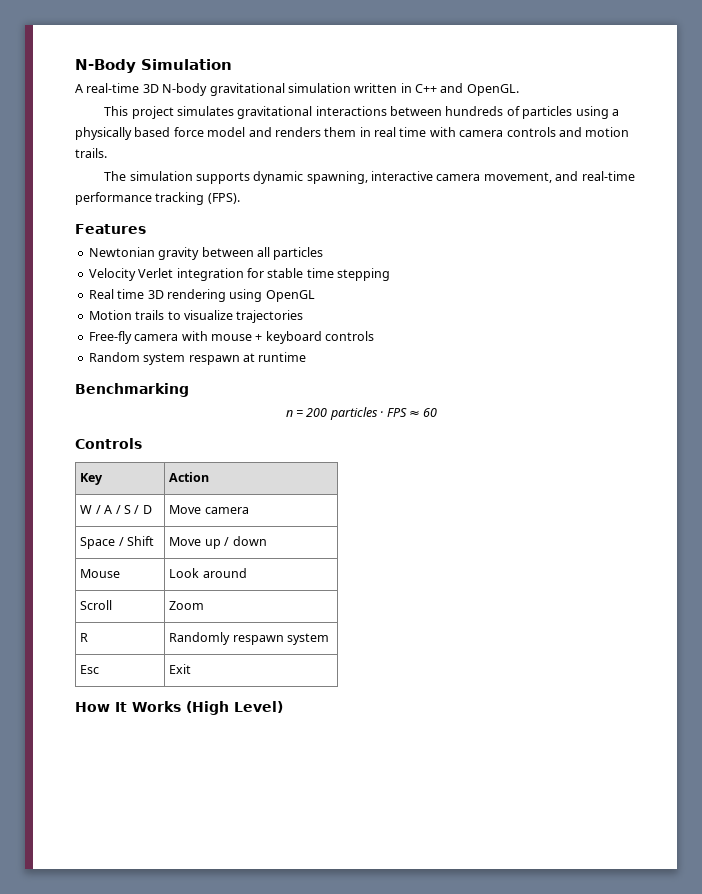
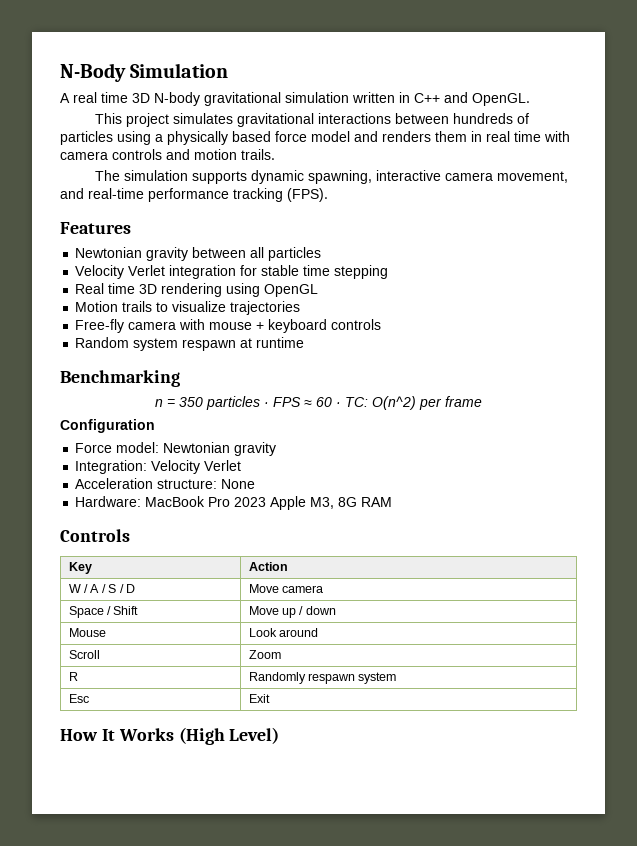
[86,83,140,93] real-time -> [73,92,128,103] real time
[306,408,328,417] 200 -> [179,397,203,407] 350
(438, 412) none -> [336,396,482,410] [60,419,155,433] [75,442,277,456] [75,460,242,474] [75,478,256,489] [75,496,393,510] · TC: O(n^2) per frame // Configuration // Force model: Newtonian gravity // Integration: Velocity Verlet // Acceleration structure: None // Hardware: MacBook Pro 2023 Apple M3, 8G RAM

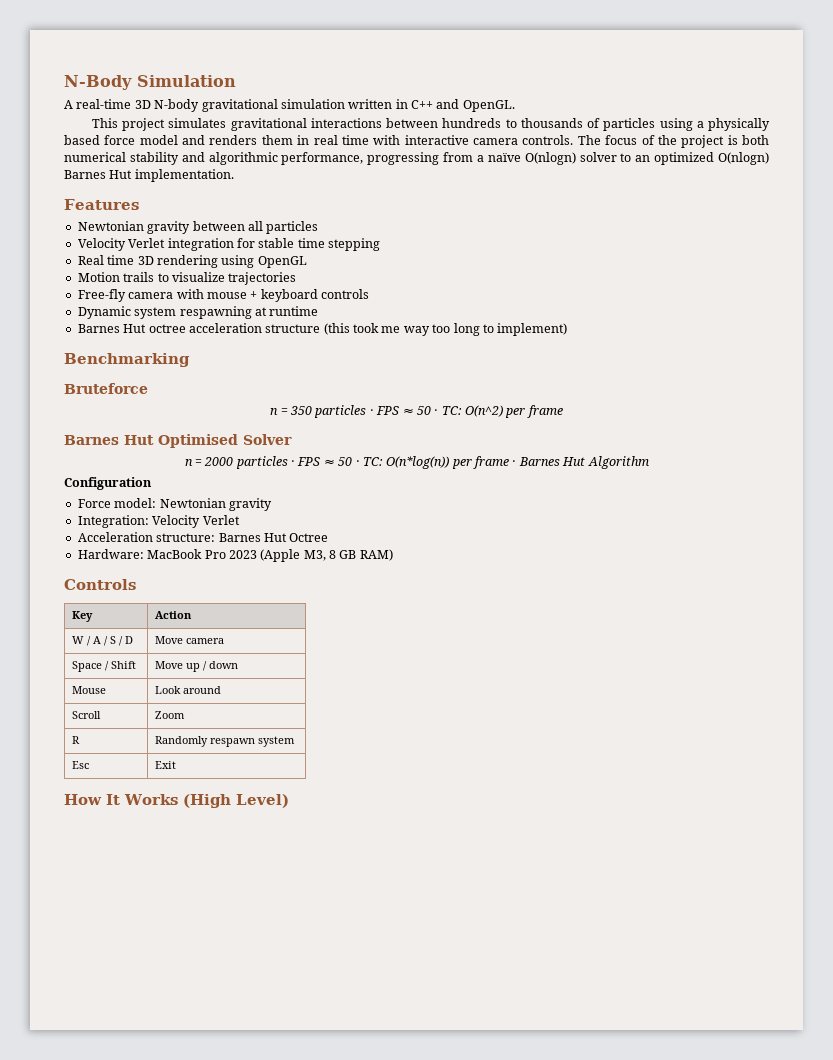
[73,92,128,103] real time -> [76,99,132,109] real-time
(514, 118) none -> [505,118,583,128] to thousands
[60,149,275,160] [95,170,569,184] [60,188,328,202] camera controls and motion trails. // The simulation supports dynamic spawning, interactive camera movement, and real-time performance tracking (FPS). -> [404,135,769,148] [64,152,769,165] [64,169,234,182] interactive camera controls. The focus of the project is both numerical stability and algorithmic performance, progressing from a naïve O(nlogn) solver to an optimized O(nlogn) Barnes Hut implementation.
[75,337,237,351] Random system respawn -> [77,306,252,319] Dynamic system respawning
(305, 342) none -> [77,323,568,336] // Barnes Hut octree acceleration structure (this took me way too long to implement)
(180, 378) none -> [64,383,148,394] // Bruteforce
[316,397,332,407] 60 -> [416,406,431,415] 50
(482, 401) none -> [64,434,292,448] [184,456,649,469] // Barnes Hut Optimised Solver // n = 2000 particles · FPS ≈ 50 · TC: O(n*log(n)) per frame · Barnes Hut Algorithm
[157,479,256,489] structure: None -> [156,533,329,542] structure: Barnes Hut Octree
[270,496,393,510] Apple M3, 8G RAM -> [260,549,393,562] (Apple M3, 8 GB RAM)

